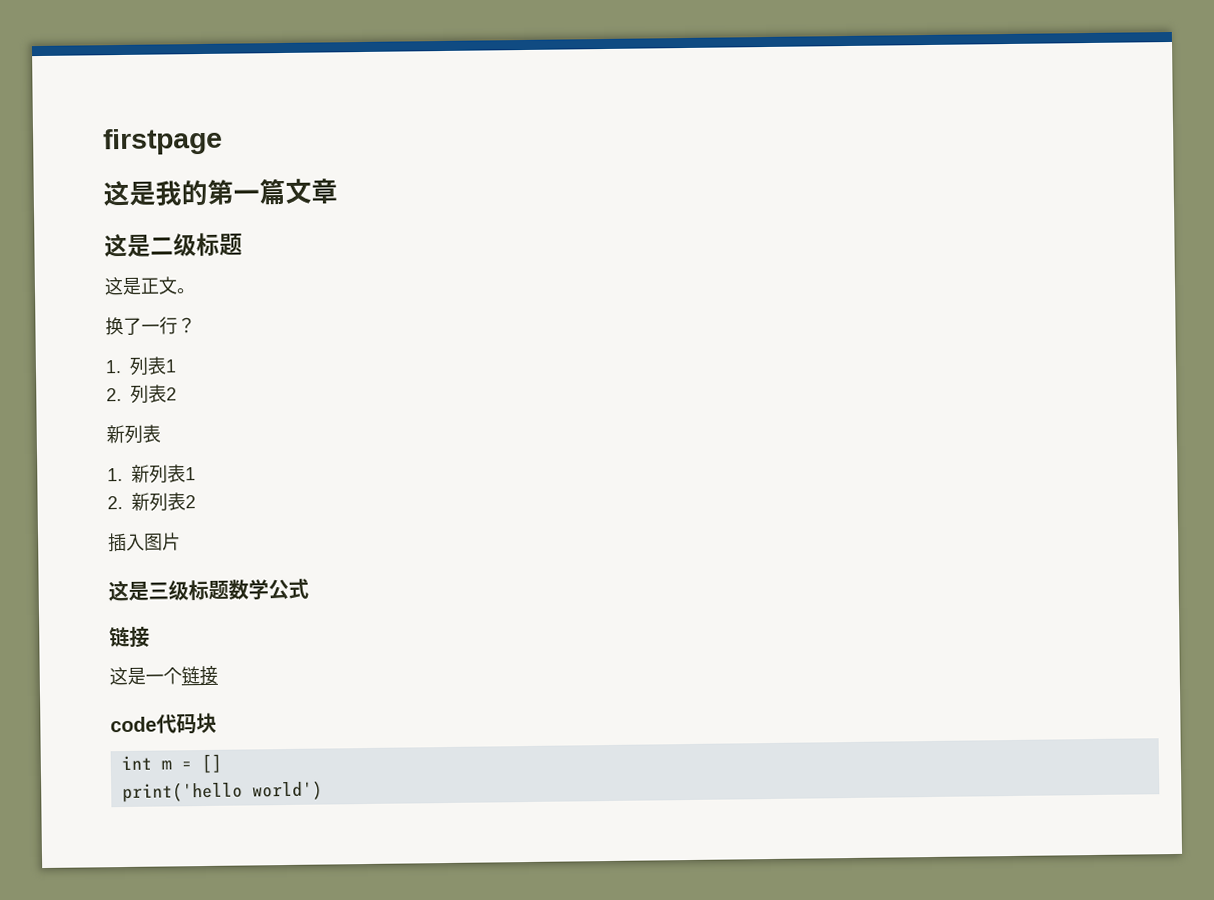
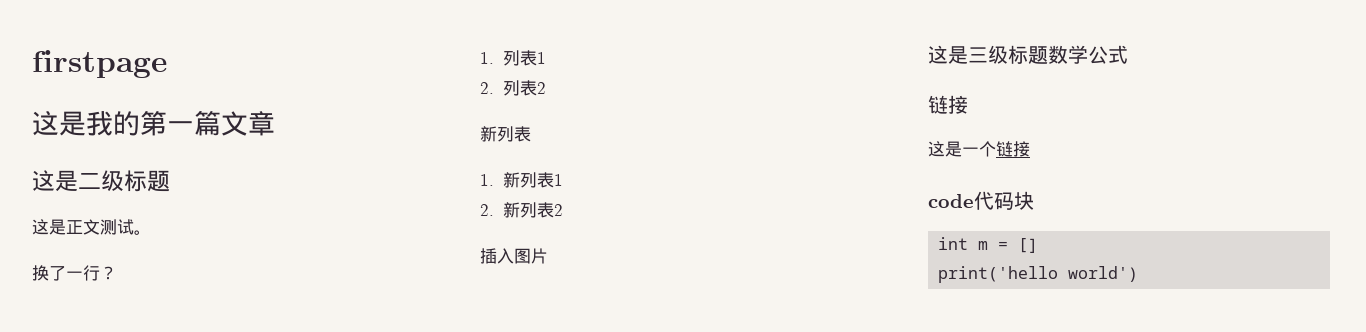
(178, 285) none -> [100,219,134,235] 测试

